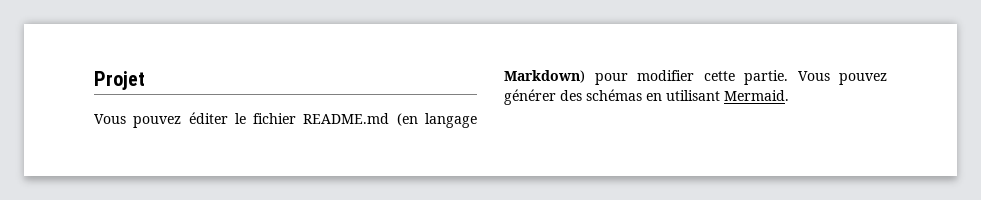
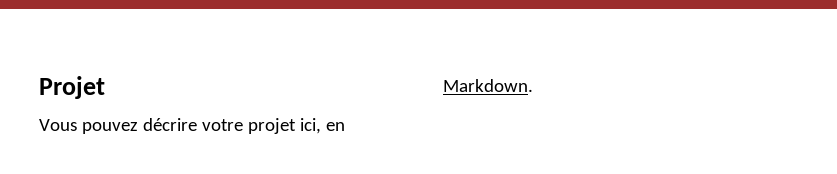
[188,112,477,128] [504,70,887,85] [504,89,789,105] éditer le fichier README.md (en langage Markdown) pour modifier cette partie. Vous pouvez générer des schémas en utilisant Mermaid. -> [142,118,345,134] [443,79,533,92] décrire votre projet ici, en Markdown.

